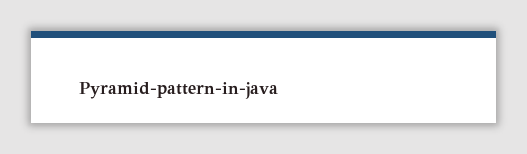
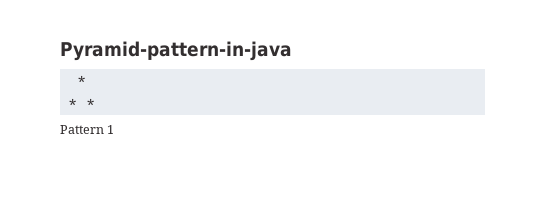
(278, 90) none -> [76,75,86,85] [67,98,95,108] [60,125,115,134] // * // * * // Pattern 1

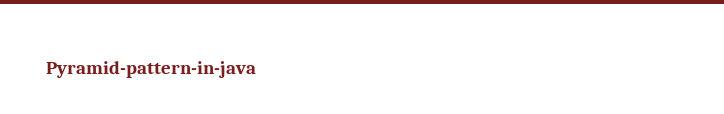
[76,75,86,85] [67,98,95,108] [60,125,115,134] // * // * * // Pattern 1 -> (256, 69) none

